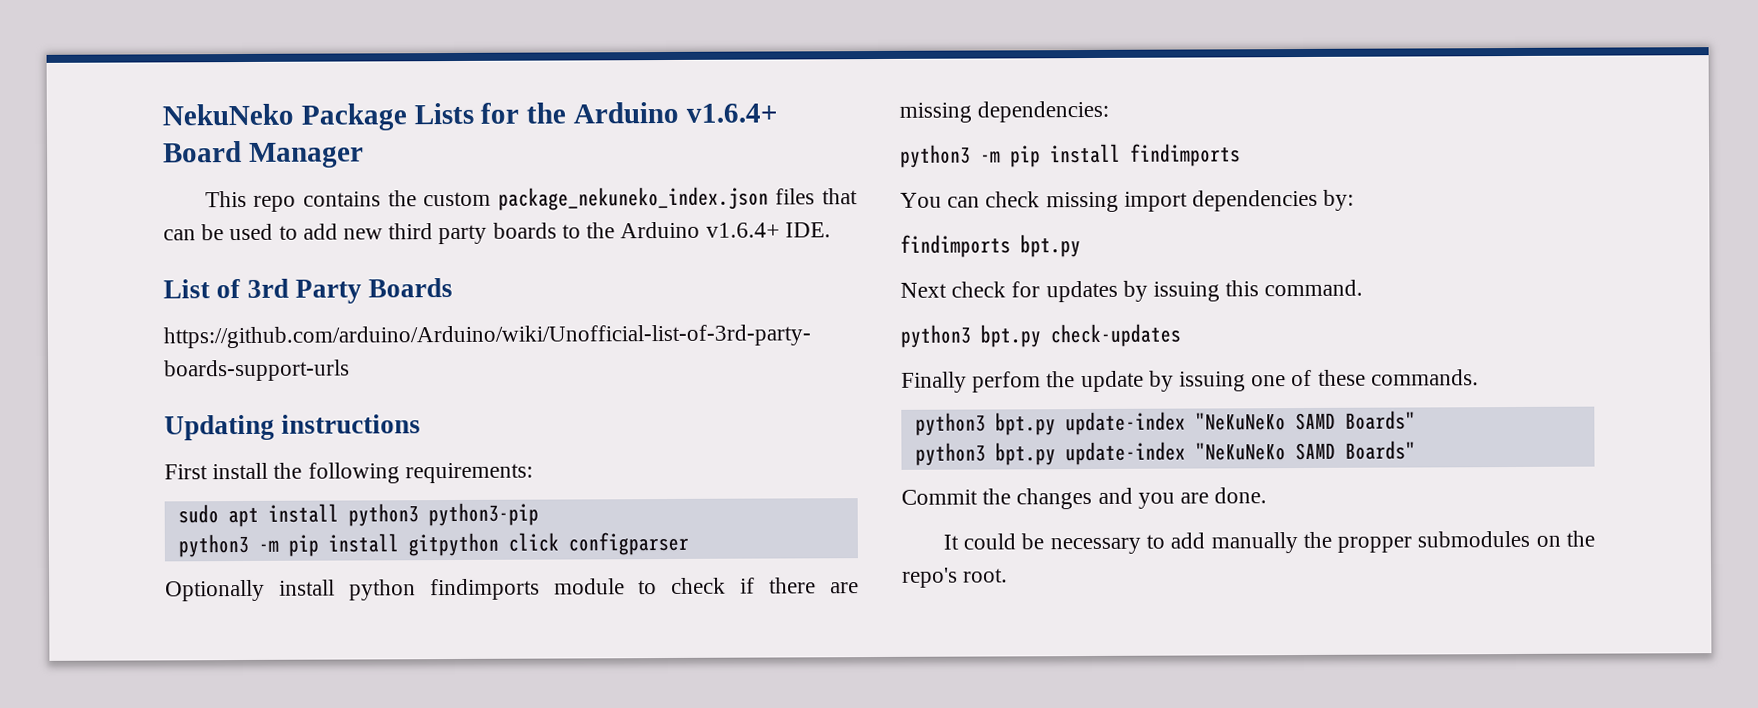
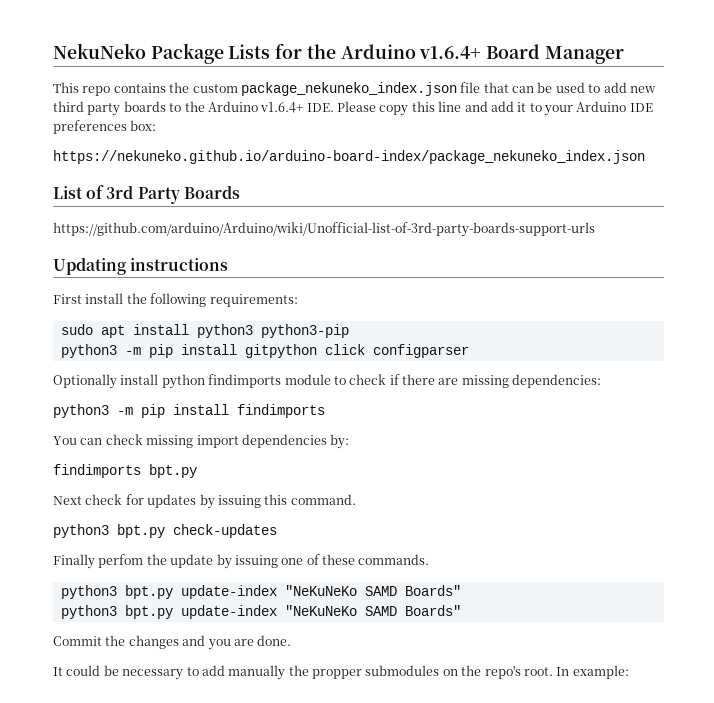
[775,188,816,205] files -> [460,82,481,93] file
(831, 230) none -> [337,101,653,116] [53,120,157,134] [53,150,645,164] Please copy this line and add it to your Arduino IDE preferences box: // https://nekuneko.github.io/arduino-board-index/package_nekuneko_index.json
(1009, 575) none -> [556,665,629,679] In example:

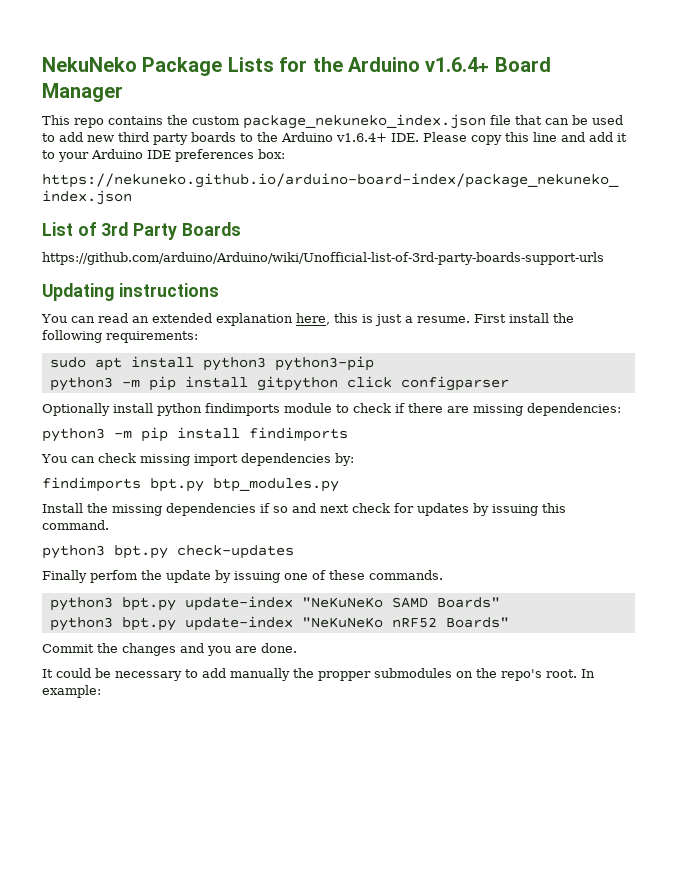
(229, 264) none -> [41,313,470,326] You can read an extended explanation here, this is just a resume.
[53,496,82,505] // Next -> [213,478,339,492] [42,503,349,516] btp_modules.py // Install the missing dependencies if so and next
[364,606,397,616] SAMD -> [391,617,437,628] nRF52

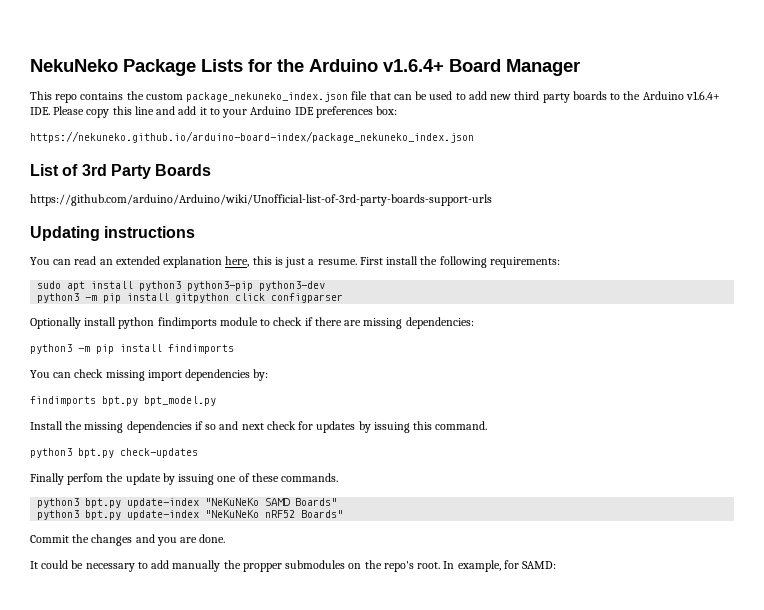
(374, 363) none -> [259,281,326,291] python3-dev
[213,478,339,492] btp_modules.py -> [144,396,216,406] bpt_model.py
[42,685,101,698] example: -> [457,560,557,572] example, for SAMD:

